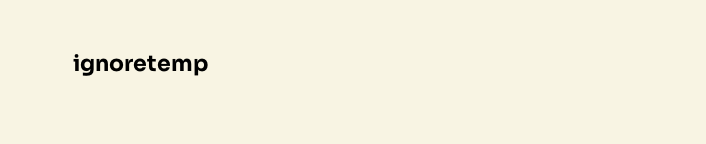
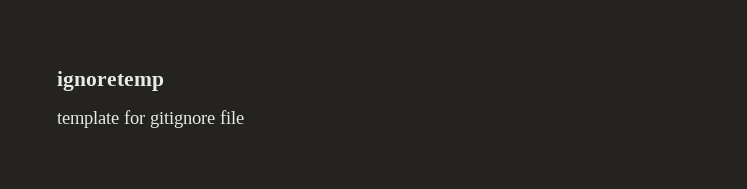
(208, 65) none -> [57,110,244,128] // template for gitignore file

